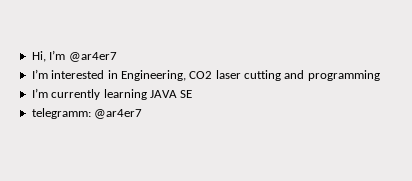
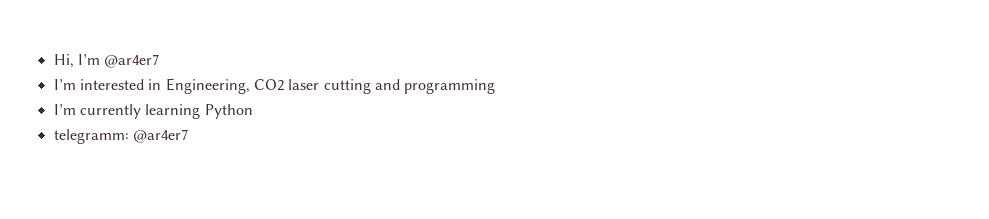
[149,90,193,98] JAVA SE -> [204,104,253,119] Python

